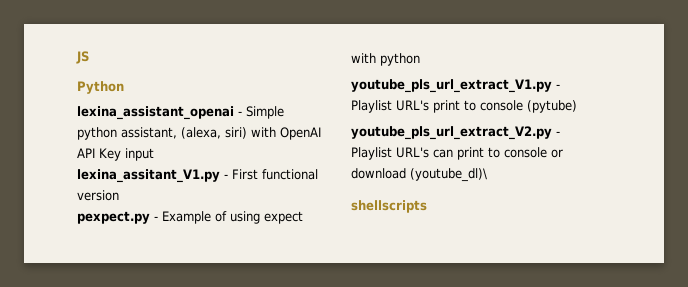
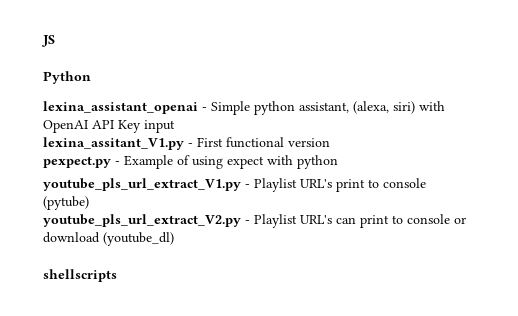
[410,168,487,182] (youtube_dl)\ -> [103,232,174,246] (youtube_dl)

